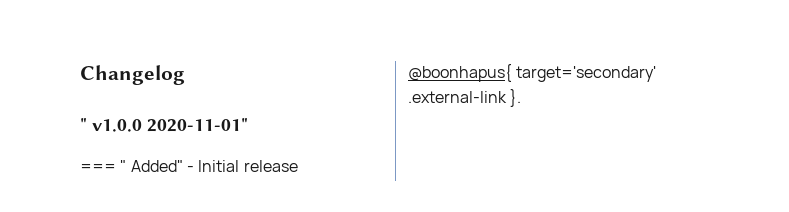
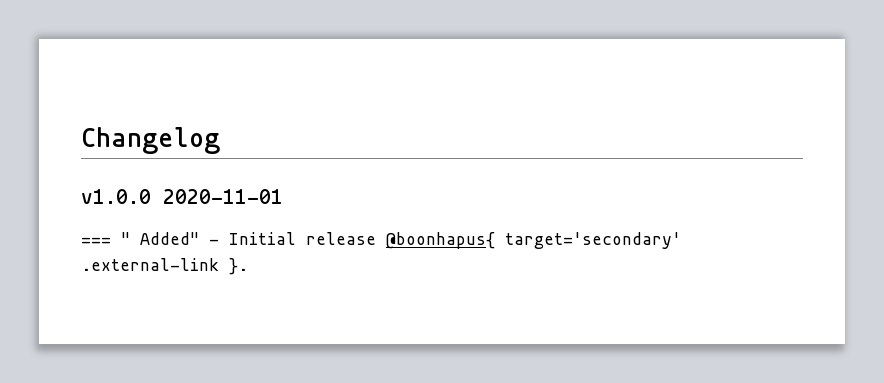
[80,118,249,132] " v1.0.0 2020-11-01" -> [81,189,283,204] v1.0.0 2020-11-01

